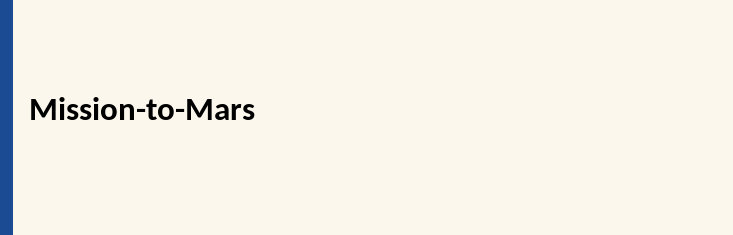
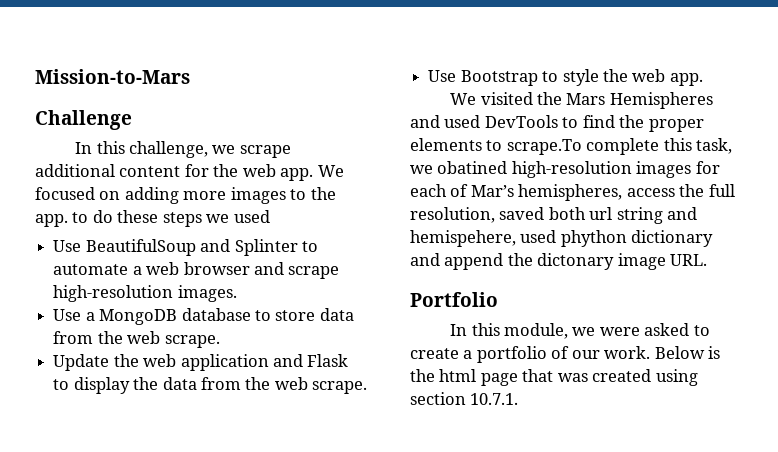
(255, 108) none -> [35,110,132,130] [75,141,291,158] [35,164,344,181] [35,187,336,204] [35,210,270,227] [53,239,318,256] [53,262,340,279] [53,285,237,302] [53,308,354,325] [53,331,220,348] [53,354,349,371] [53,377,368,394] [428,69,703,86] [450,92,713,109] [410,115,704,132] [410,138,733,155] [410,161,720,178] [410,184,735,201] [410,207,698,224] [410,230,714,247] [410,253,708,270] [410,292,498,307] [450,323,710,339] [410,346,721,363] [410,369,698,386] [410,392,519,405] // Challenge // In this challenge, we scrape additional content for the web app. We focused on adding more images to the app. to do these steps we used // Use BeautifulSoup and Splinter to automate a web browser and scrape high-resolution images. // Use a MongoDB database to store data from the web scrape. // Update the web application and Flask to display the data from the web scrape. // Use Bootstrap to style the web app. // We visited the Mars Hemispheres and used DevTools to find the proper elements to scrape.To complete this task, we obatined high-resolution images for each of Mar’s hemispheres, access the full resolution, saved both url string and hemispehere, used phython dictionary and append the dictonary image URL. // Portfolio // In this module, we were asked to create a portfolio of our work. Below is the html page that was created using section 10.7.1.

